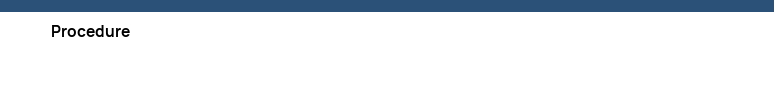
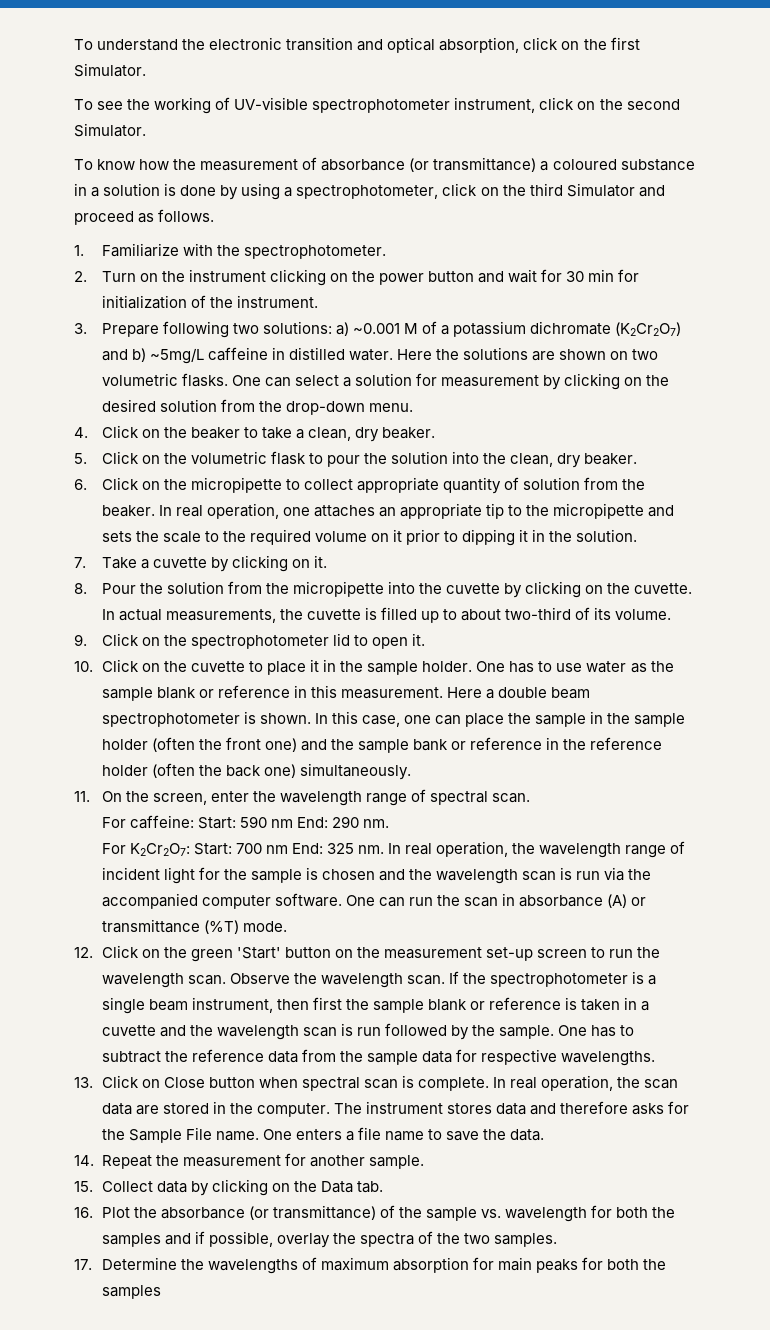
[51,25,130,37] Procedure -> [74,37,640,53] [74,63,146,77] [74,97,680,114] [74,123,146,137] [74,157,695,172] [74,183,665,200] [74,209,215,225] [74,243,386,259] [74,269,640,286] [101,295,318,309] [74,321,682,338] [101,347,659,364] [101,373,670,390] [101,399,413,415] [74,425,436,442] [74,451,638,468] [74,477,646,494] [101,503,675,519] [101,529,638,546] [74,555,328,572] [74,581,693,598] [101,607,672,623] [74,633,426,649] [74,659,674,675] [101,685,591,701] [101,711,686,727] [101,737,663,753] [101,763,411,780] [74,789,531,806] [101,815,390,829] [101,841,686,858] [101,867,652,884] [101,893,647,909] [101,919,287,934] [74,945,661,962] [101,971,657,988] [101,997,650,1014] [101,1023,635,1040] [101,1049,656,1066] [74,1075,679,1091] [101,1101,690,1117] [101,1127,545,1143] [74,1153,424,1169] [74,1179,384,1196] [74,1205,676,1222] [101,1231,558,1248] [74,1257,667,1274] [101,1285,161,1299] To understand the electronic transition and optical absorption, click on the first Simulator. // To see the working of UV-visible spectrophotometer instrument, click on the second Simulator. // To know how the measurement of absorbance (or transmittance) a coloured substance in a solution is done by using a spectrophotometer, click on the third Simulator and proceed as follows. // 1. Familiarize with the spectrophotometer. // 2. Turn on the instrument clicking on the power button and wait for 30 min for initialization of the instrument. // 3. Prepare following two solutions: a) ~0.001 M of a potassium dichromate (K2Cr2O7) and b) ~5mg/L caffeine in distilled water. Here the solutions are shown on two volumetric flasks. One can select a solution for measurement by clicking on the desired solution from the drop-down menu. // 4. Click on the beaker to take a clean, dry beaker. // 5. Click on the volumetric flask to pour the solution into the clean, dry beaker. // 6. Click on the micropipette to collect appropriate quantity of solution from the beaker. In real operation, one attaches an appropriate tip to the micropipette and sets the scale to the required volume on it prior to dipping it in the solution. // 7. Take a cuvette by clicking on it. // 8. Pour the solution from the micropipette into the cuvette by clicking on the cuvette. In actual measurements, the cuvette is filled up to about two-third of its volume. // 9. Click on the spectrophotometer lid to open it. // 10. Click on the cuvette to place it in the sample holder. One has to use water as the sample blank or reference in this measurement. Here a double beam spectrophotometer is shown. In this case, one can place the sample in the sample holder (often the front one) and the sample bank or reference in the reference holder (often the back one) simultaneously. // 11. On the screen, enter the wavelength range of spectral scan. // For caffeine: Start: 590 nm End: 290 nm. // For K2Cr2O7: Start: 700 nm End: 325 nm. In real operation, the wavelength range of incident light for the sample is chosen and the wavelength scan is run via the accompanied computer software. One can run the scan in absorbance (A) or transmittance (%T) mode. // 12. Click on the green 'Start' button on the measurement set-up screen to run the wavelength scan. Observe the wavelength scan. If the spectrophotometer is a single beam instrument, then first the sample blank or reference is taken in a cuvette and the wavelength scan is run followed by the sample. One has to subtract the reference data from the sample data for respective wavelengths. // 13. Click on Close button when spectral scan is complete. In real operation, the scan data are stored in the computer. The instrument stores data and therefore asks for the Sample File name. One enters a file name to save the data. // 14. Repeat the measurement for another sample. // 15. Collect data by clicking on the Data tab. // 16. Plot the absorbance (or transmittance) of the sample vs. wavelength for both the samples and if possible, overlay the spectra of the two samples. // 17. Determine the wavelengths of maximum absorption for main peaks for both the samples

